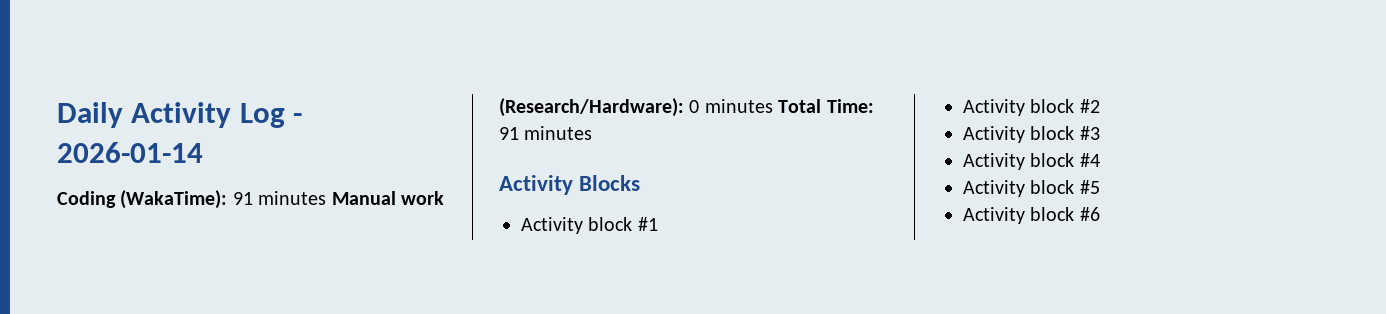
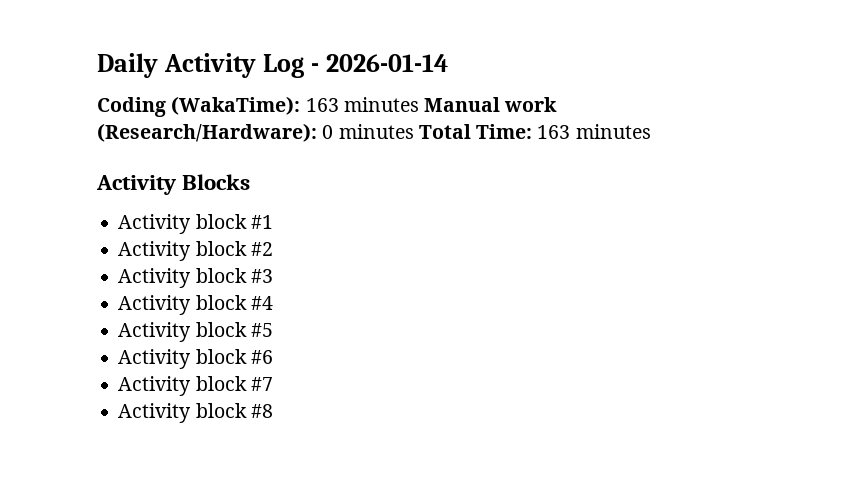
[232,192,253,205] 91 -> [305,98,339,112] 163
[499,127,519,140] 91 -> [537,125,571,139] 163
(1100, 214) none -> [118,376,273,396] [118,403,273,423] // Activity block #7 // Activity block #8

